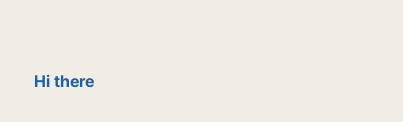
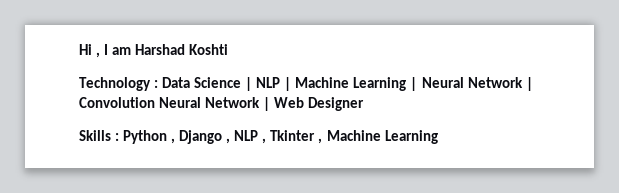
[54,75,95,88] there -> [96,44,229,58] [79,77,533,91] [79,97,365,111] [79,130,438,144] , I am Harshad Koshti // Technology : Data Science | NLP | Machine Learning | Neural Network | Convolution Neural Network | Web Designer // Skills : Python , Django , NLP , Tkinter , Machine Learning

